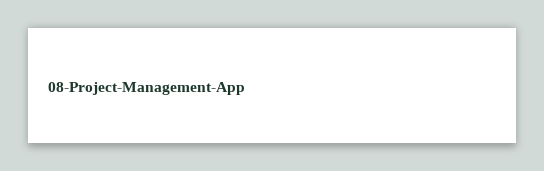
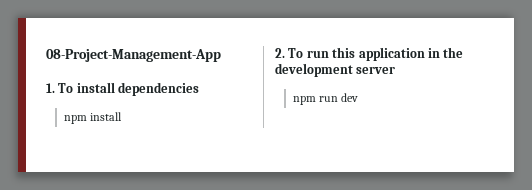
(245, 88) none -> [46,82,200,96] [63,112,122,124] [275,47,464,61] [275,63,396,77] [292,93,359,105] // 1. To install dependencies // npm install // 2. To run this application in the development server // npm run dev

